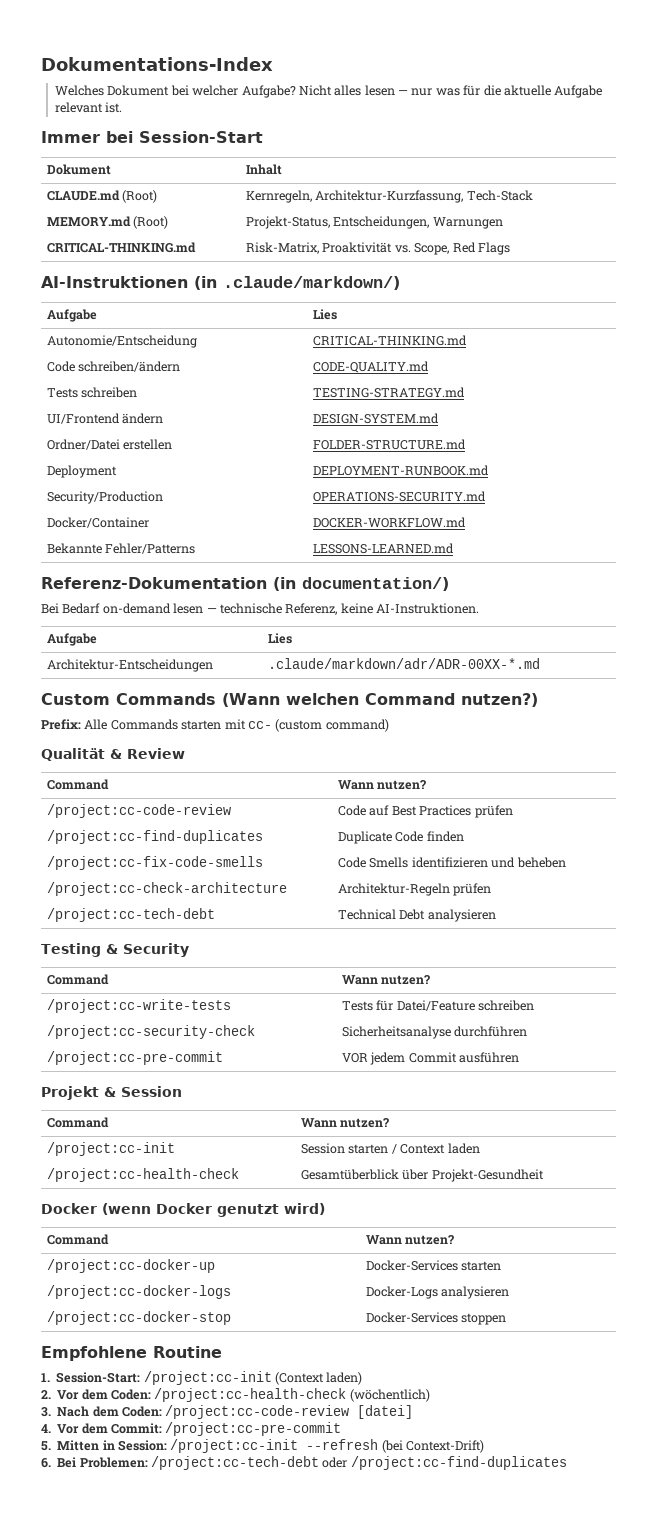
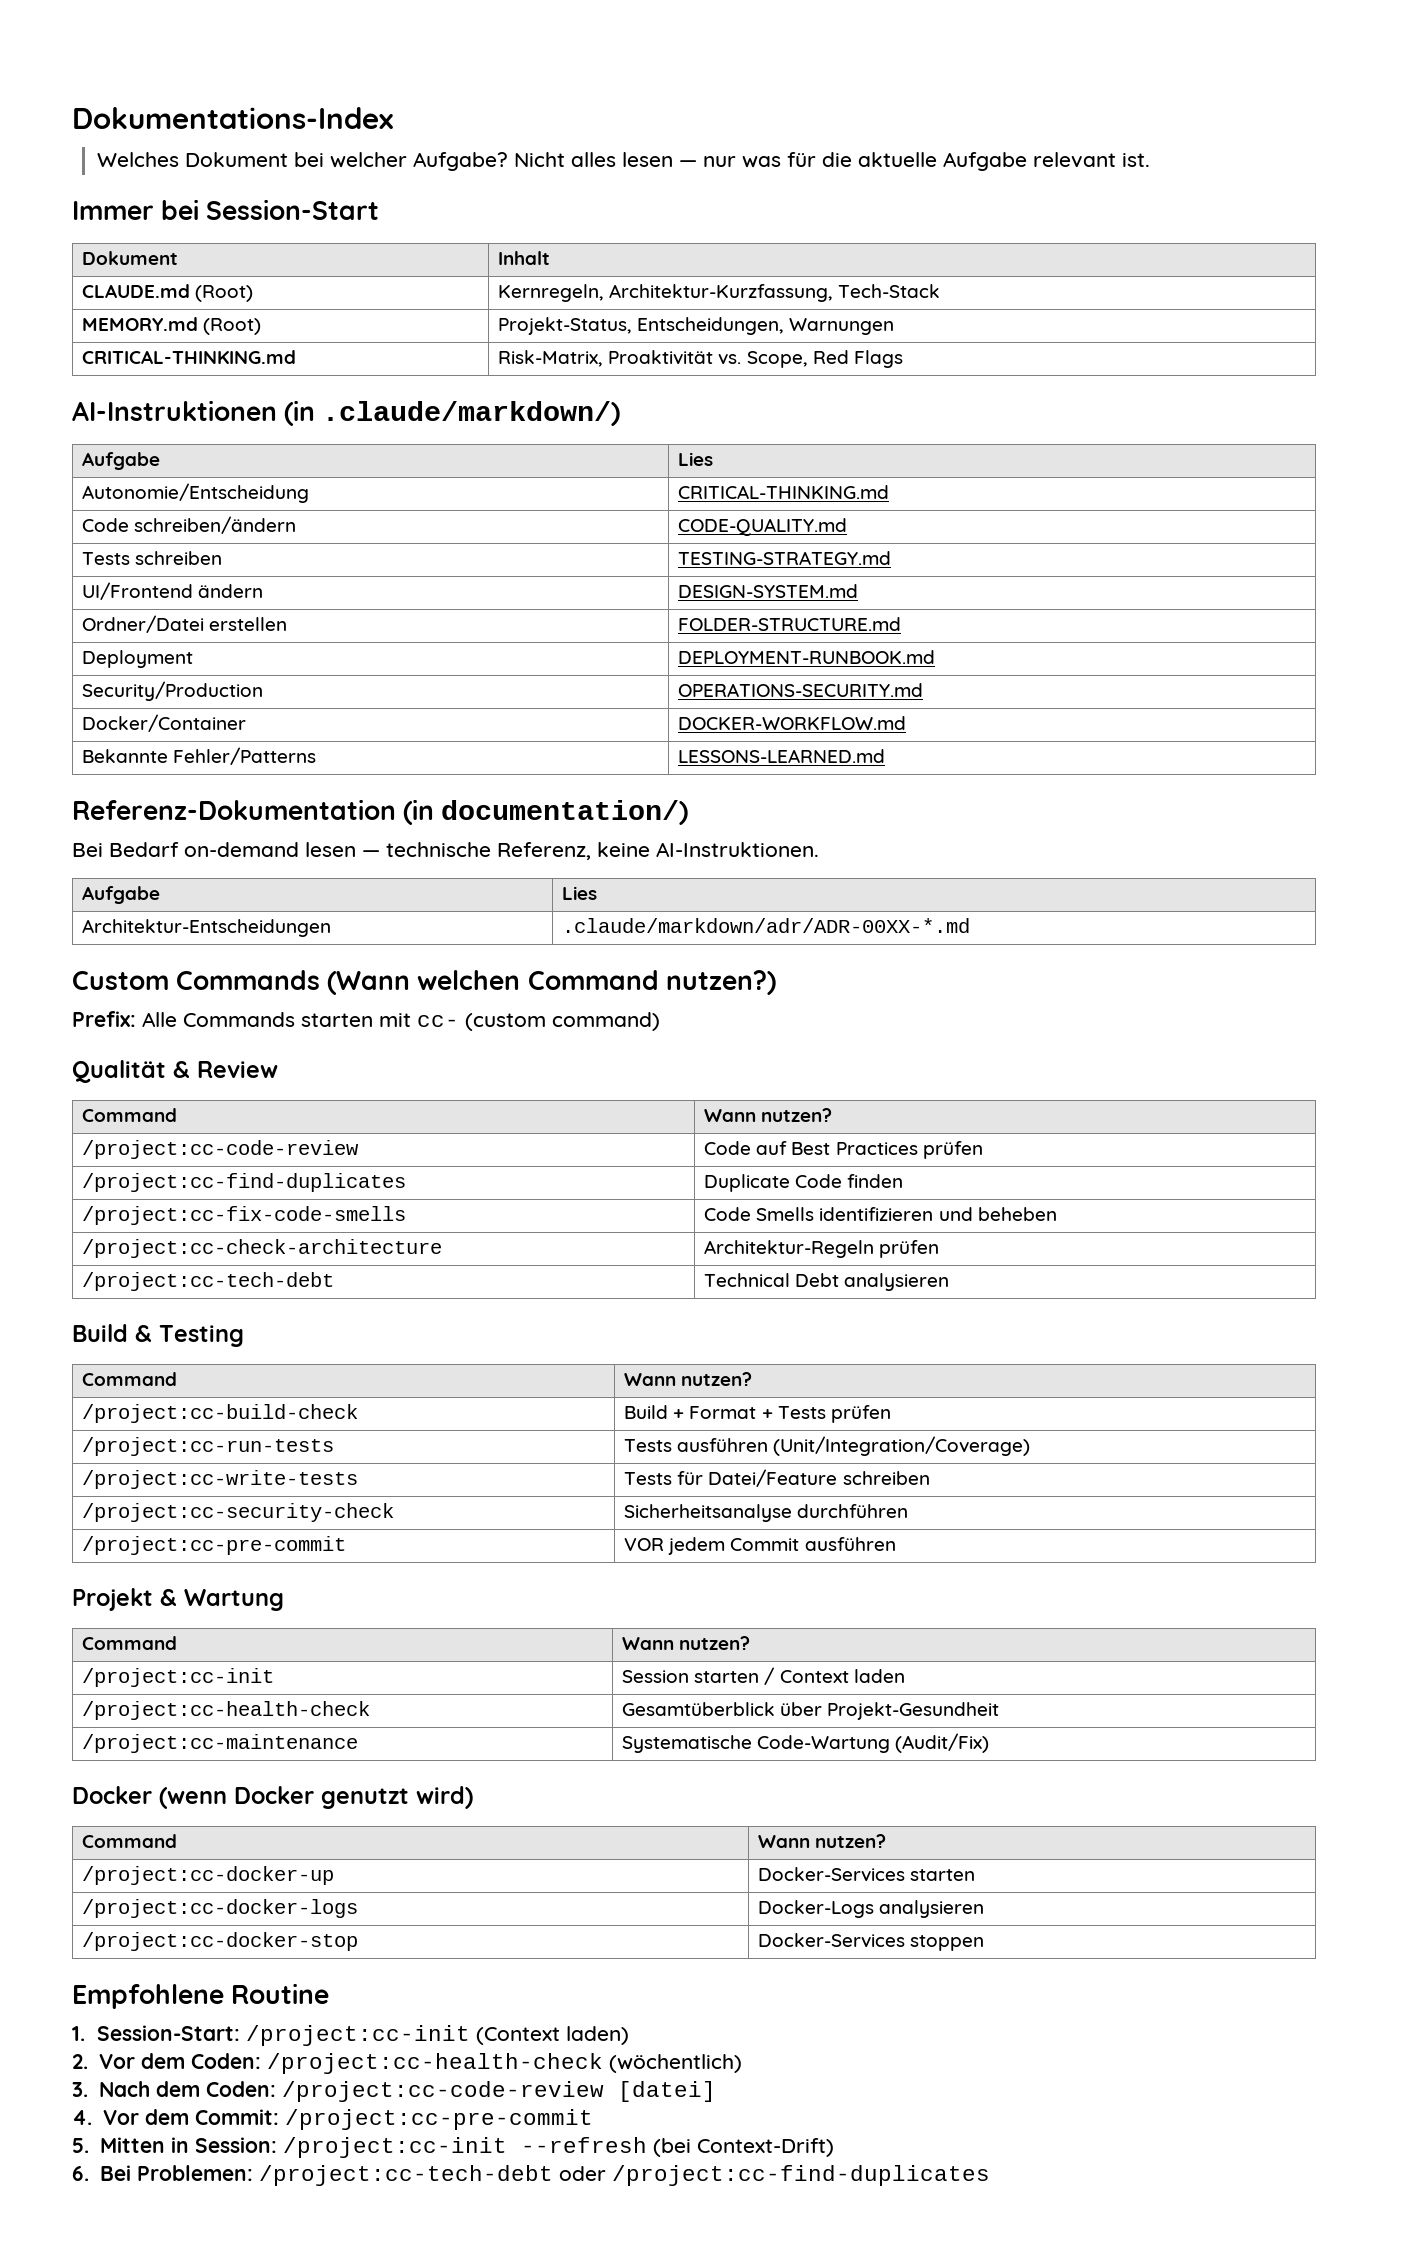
(496, 915) none -> [72,1324,152,1342] Build &
[105,943,189,957] [47,974,110,985] [342,975,431,985] & Security // Command | Wann nutzen? -> [82,1372,178,1386] [624,1372,753,1386] [82,1404,359,1423] [624,1405,891,1423] [82,1437,335,1456] [624,1436,1031,1456] // Command | Wann nutzen? // /project:cc-build-check | Build + Format + Tests prüfen // /project:cc-run-tests | Tests ausführen (Unit/Integration/Coverage)
[121,1086,182,1097] Session -> [184,1589,284,1611] Wartung
(544, 1175) none -> [82,1734,359,1753] [622,1733,990,1753] // /project:cc-maintenance | Systematische Code-Wartung (Audit/Fix)

